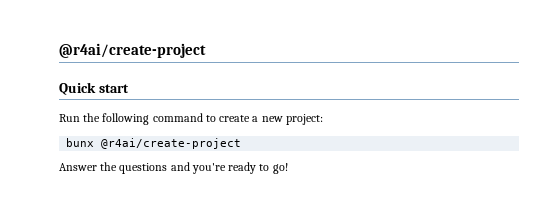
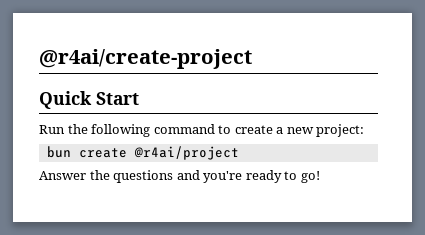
[98,84,129,93] start -> [96,92,139,105] Start
[66,138,242,149] bunx @r4ai/create-project -> [46,146,239,160] bun create @r4ai/project

